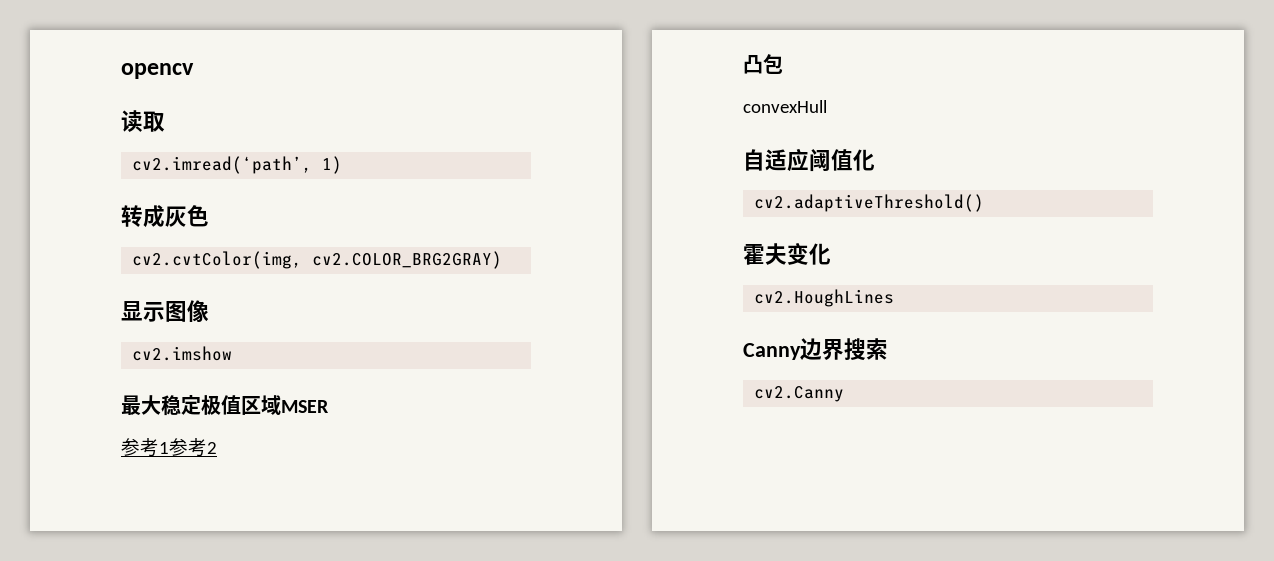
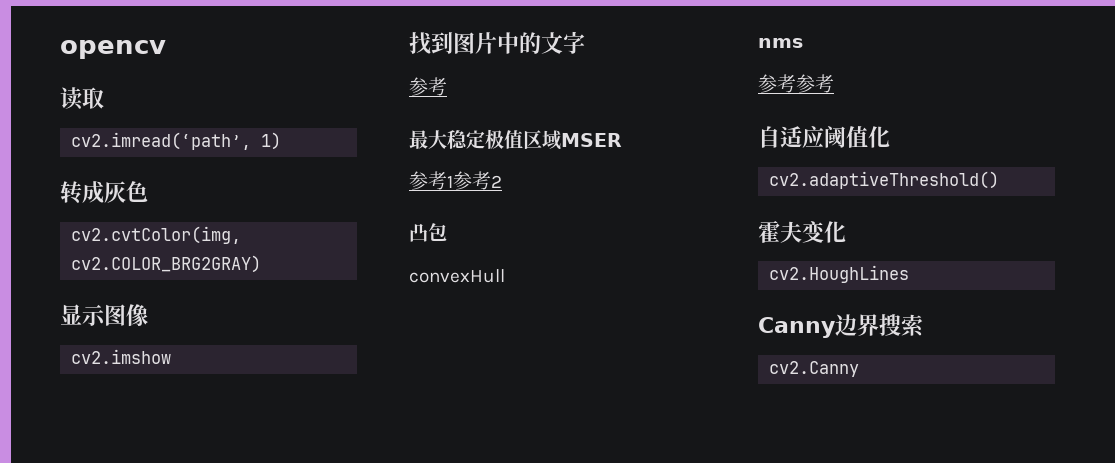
(233, 353) none -> [409,31,585,55] [409,77,447,96] // 找到图片中的文字 // 参考
(827, 106) none -> [758,38,803,48] [758,74,834,93] // nms // 参考参考

